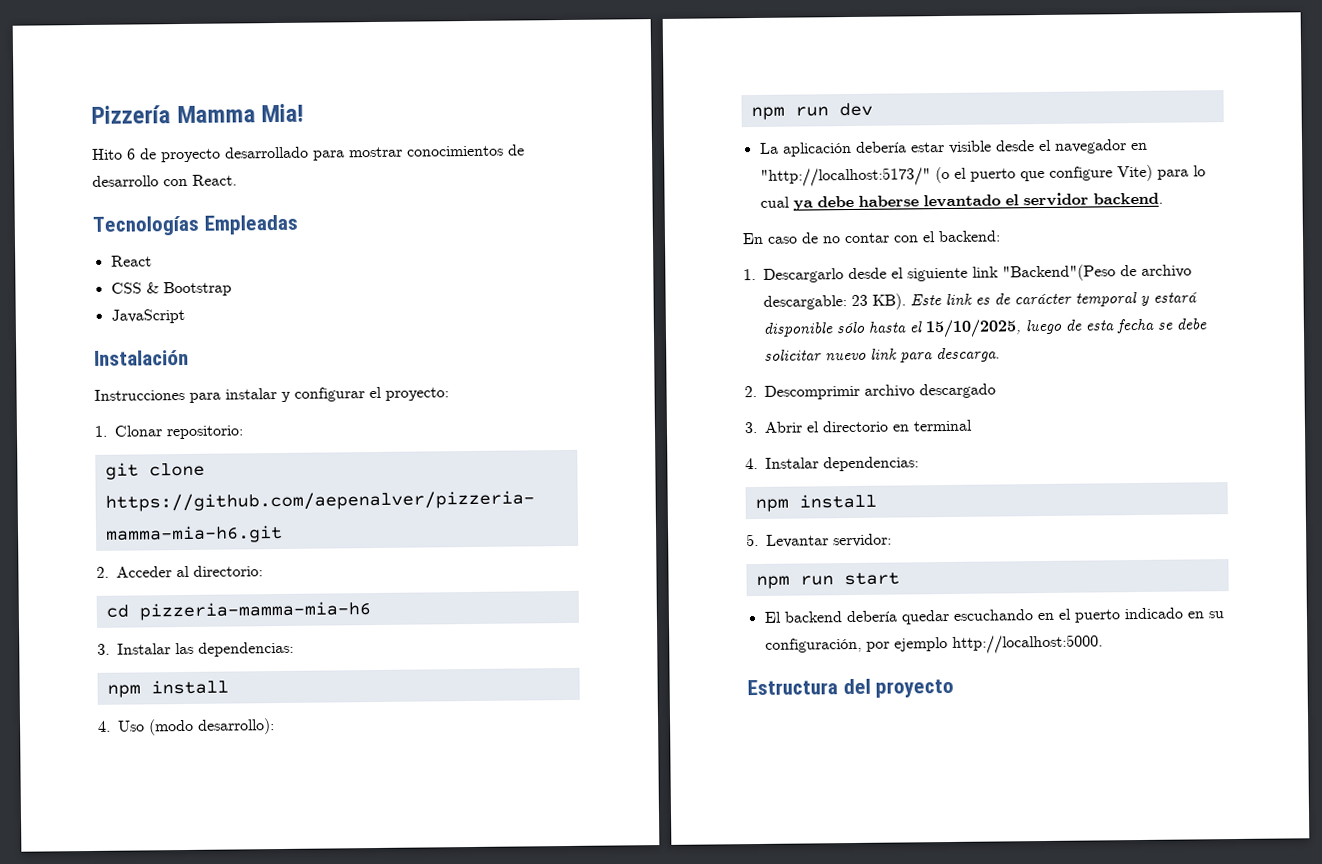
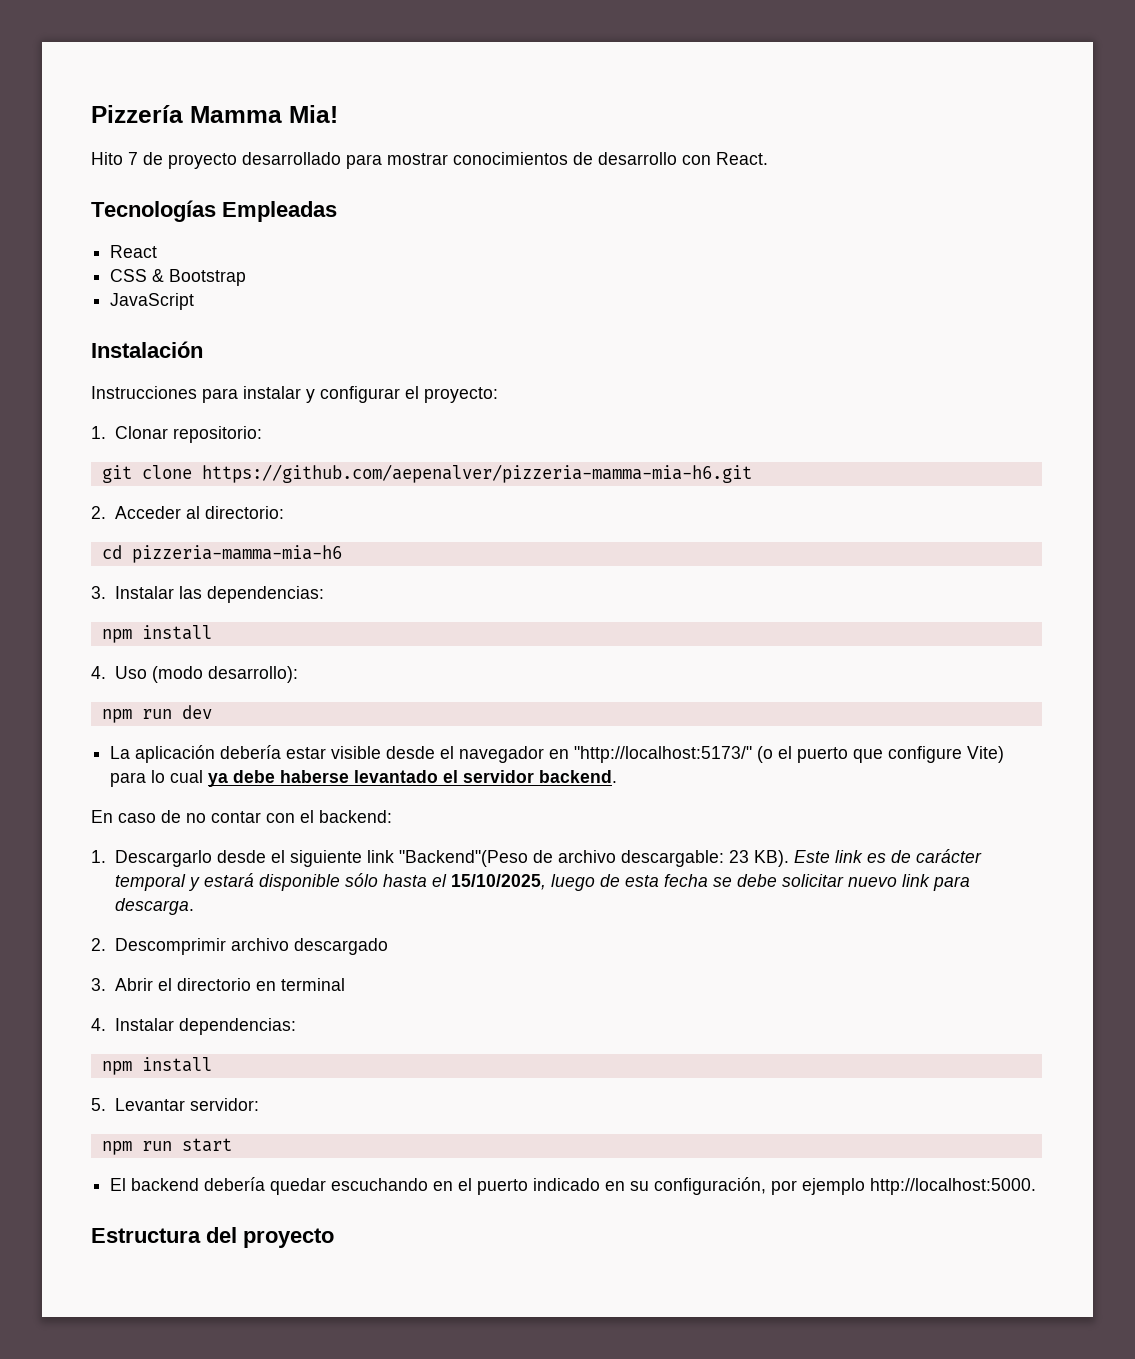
[127,148,136,160] 6 -> [128,152,138,165] 7

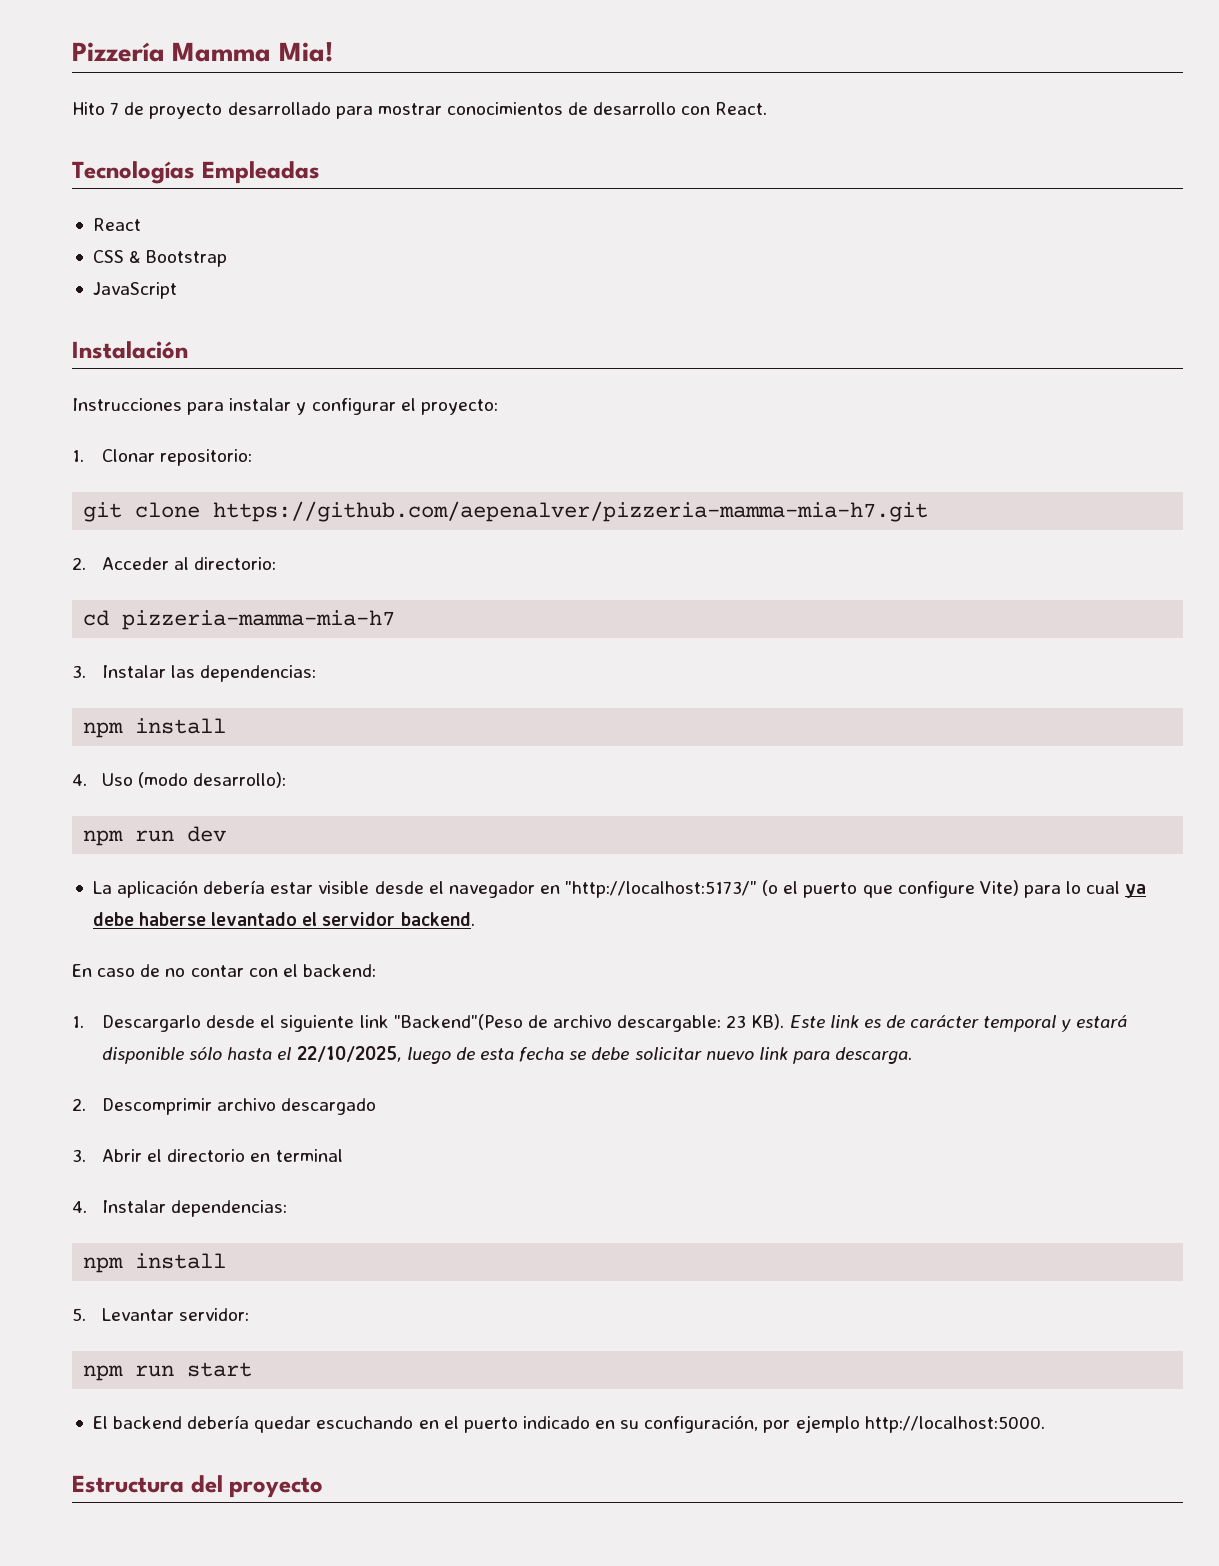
[201,464,752,483] https://github.com/aepenalver/pizzeria-mamma-mia-h6.git -> [213,501,929,522] https://github.com/aepenalver/pizzeria-mamma-mia-h7.git
[131,545,342,563] pizzeria-mamma-mia-h6 -> [122,610,396,630] pizzeria-mamma-mia-h7
[450,874,546,890] 15/10/2025, -> [296,1046,402,1062] 22/10/2025,

